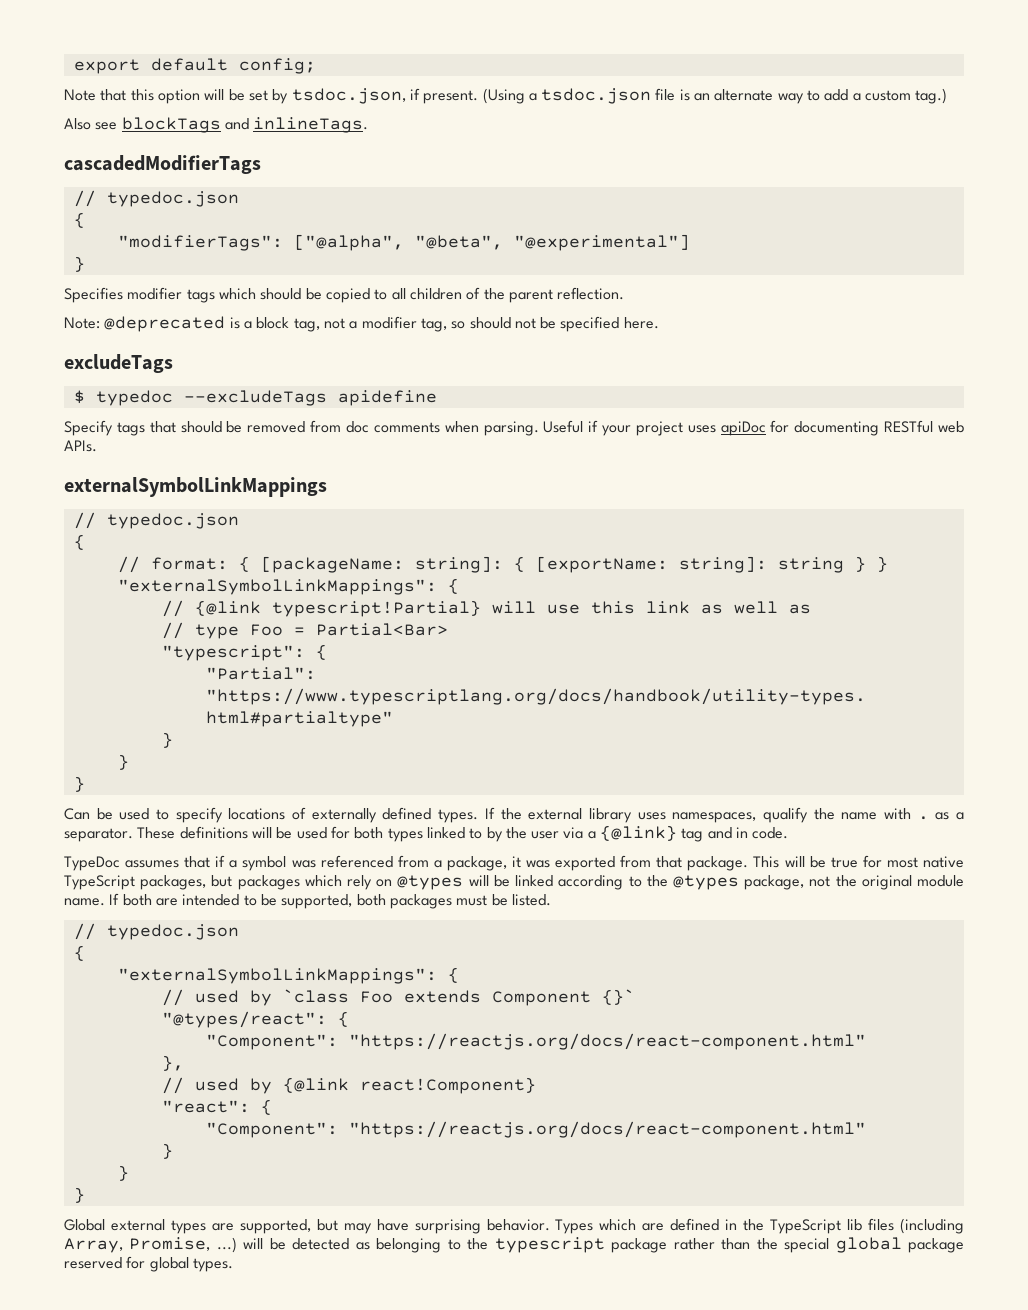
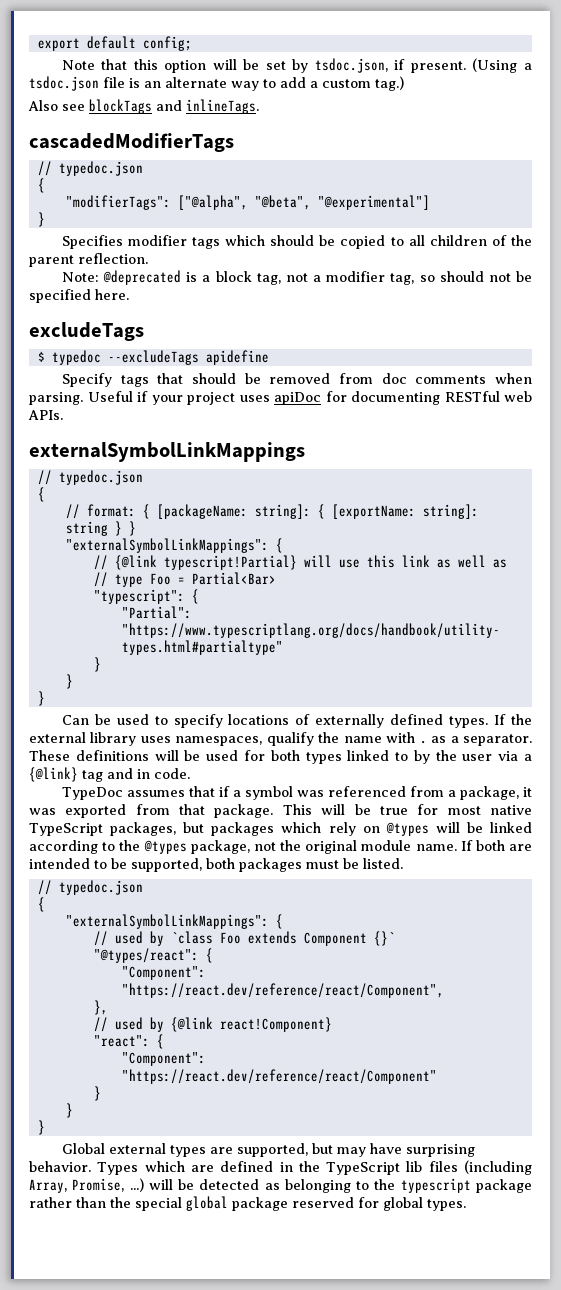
[348,1033,866,1050] "https://reactjs.org/docs/react-component.html" -> [121,983,444,998] "https://react.dev/reference/react/Component",
[348,1121,866,1138] "https://reactjs.org/docs/react-component.html" -> [121,1069,437,1084] "https://react.dev/reference/react/Component"

